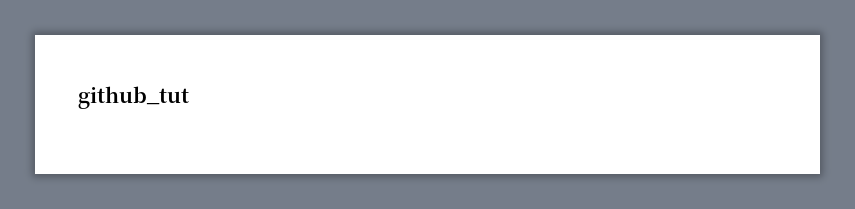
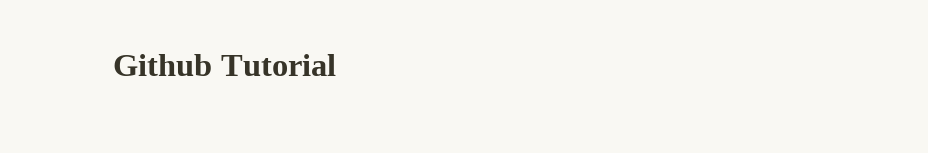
[78,86,189,109] github_tut -> [113,54,336,76] Github Tutorial

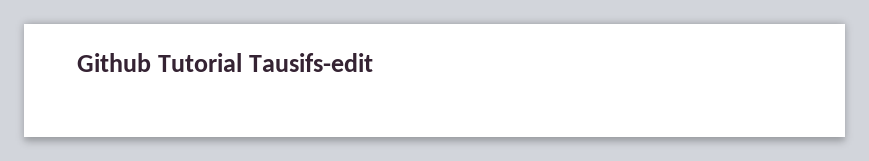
(336, 65) none -> [249,53,374,72] Tausifs-edit

